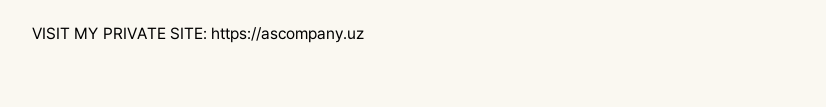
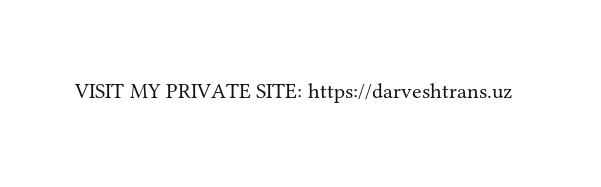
[211,27,365,43] https://ascompany.uz -> [308,83,513,103] https://darveshtrans.uz

